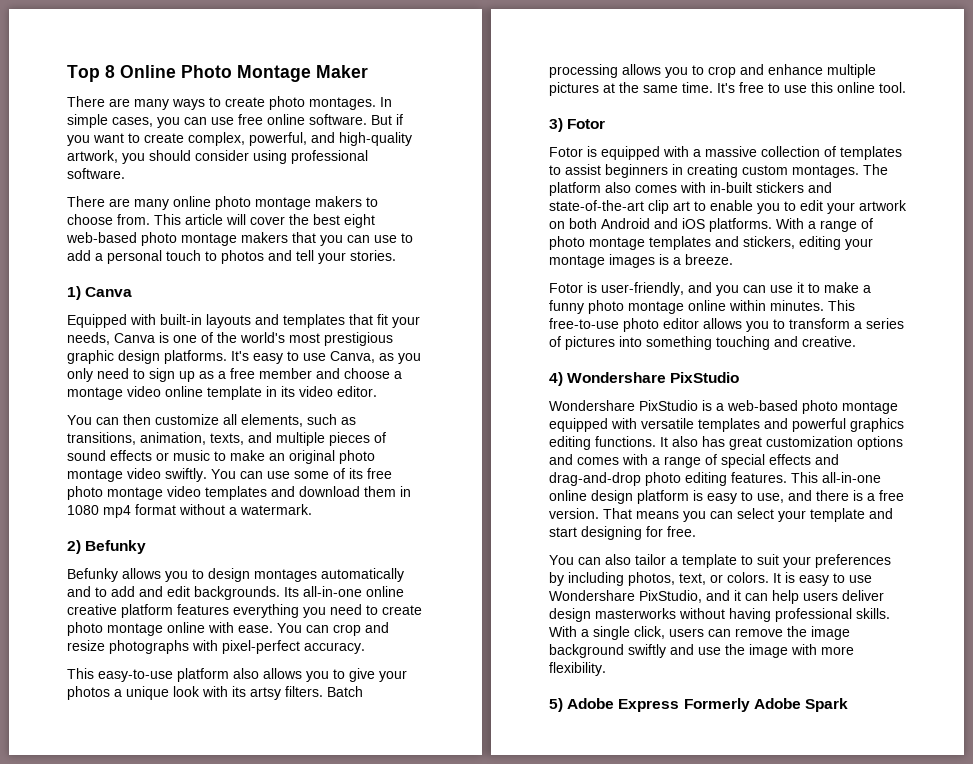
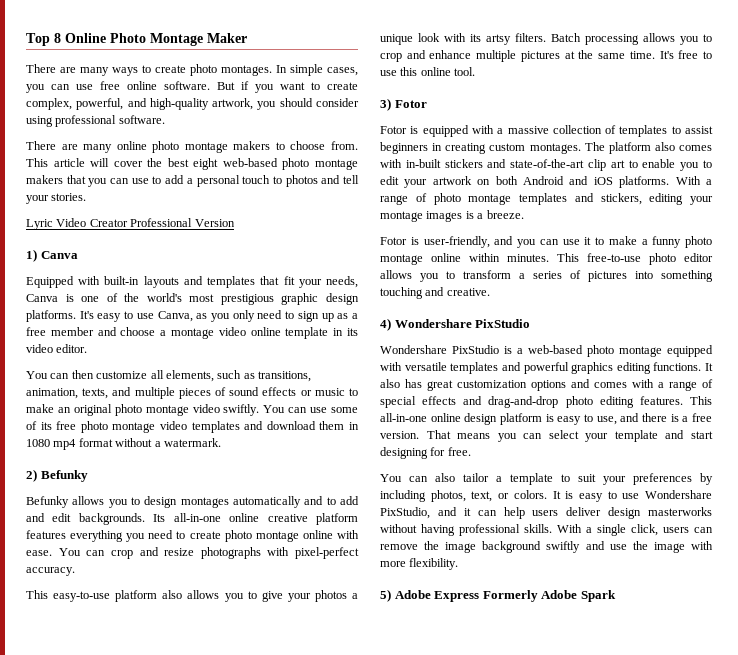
(396, 255) none -> [26,218,235,230] // Lyric Video Creator Professional Version

